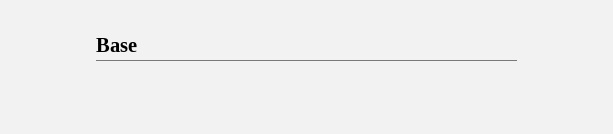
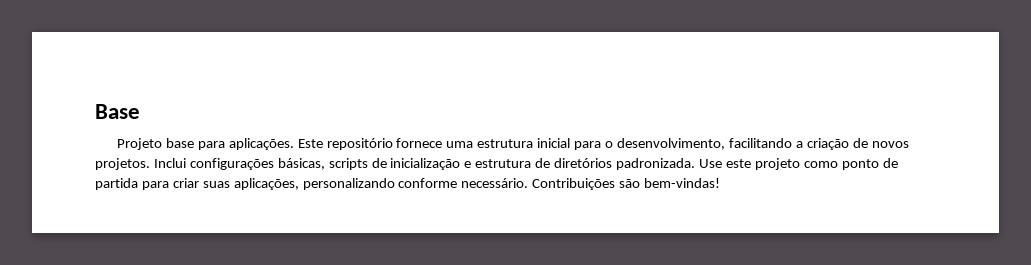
(137, 45) none -> [116,138,909,150] [95,158,898,170] [95,178,721,190] // Projeto base para aplicações. Este repositório fornece uma estrutura inicial para o desenvolvimento, facilitando a criação de novos projetos. Inclui configurações básicas, scripts de inicialização e estrutura de diretórios padronizada. Use este projeto como ponto de partida para criar suas aplicações, personalizando conforme necessário. Contribuições são bem-vindas!

